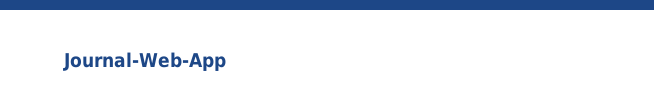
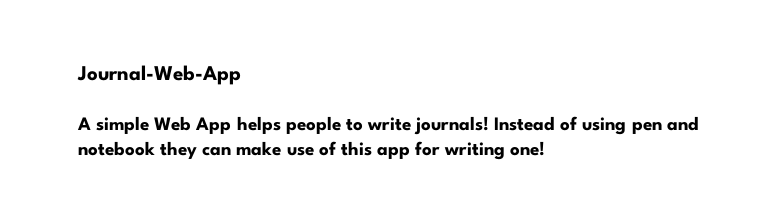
(226, 61) none -> [77,116,699,135] [78,141,546,160] // A simple Web App helps people to write journals! Instead of using pen and notebook they can make use of this app for writing one!

